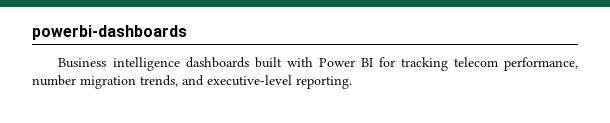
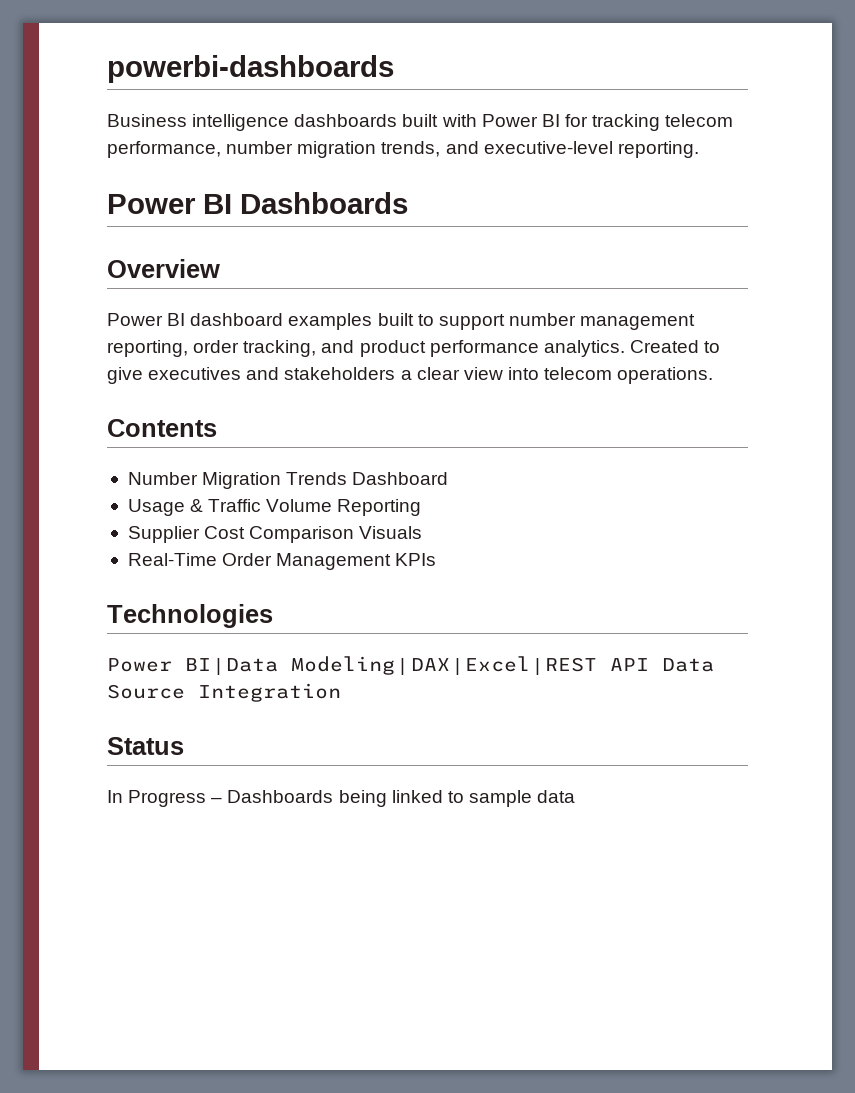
(352, 82) none -> [107,192,408,214] [107,259,220,278] [107,313,696,330] [107,340,721,357] [107,367,714,384] [107,419,217,437] [127,472,449,489] [127,499,422,516] [127,526,423,543] [127,553,437,570] [107,604,273,628] [107,656,715,675] [107,683,341,702] [107,737,184,755] [107,790,576,807] // Power BI Dashboards // Overview // Power BI dashboard examples built to support number management reporting, order tracking, and product performance analytics. Created to give executives and stakeholders a clear view into telecom operations. // Contents // Number Migration Trends Dashboard // Usage & Traffic Volume Reporting // Supplier Cost Comparison Visuals // Real-Time Order Management KPIs // Technologies // Power BI | Data Modeling | DAX | Excel | REST API Data Source Integration // Status // In Progress – Dashboards being linked to sample data

